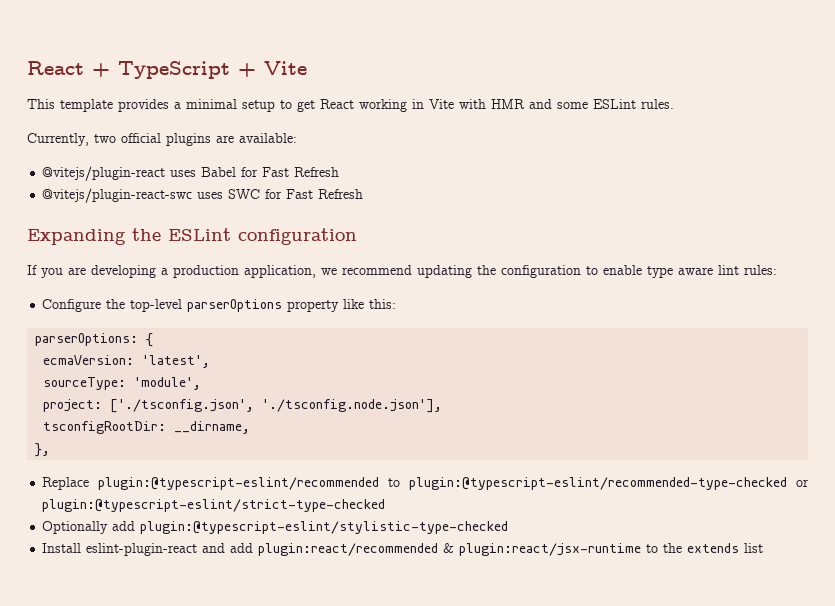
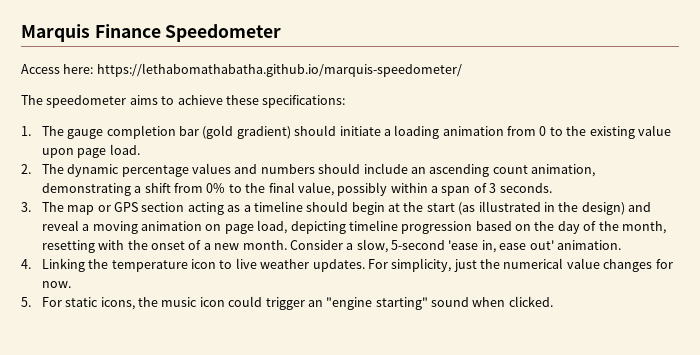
[27,61,307,79] [27,99,674,112] [27,133,297,146] [42,166,340,181] [42,188,364,203] [27,228,357,245] [27,265,777,278] [42,299,397,312] [35,333,154,347] [43,355,211,368] [43,377,202,390] [43,399,443,413] [43,421,251,434] [35,443,51,457] [42,477,809,490] [42,499,386,512] [42,521,509,534] [42,543,764,556] React + TypeScript + Vite // This template provides a minimal setup to get React working in Vite with HMR and some ESLint rules. // Currently, two official plugins are available: // @vitejs/plugin-react uses Babel for Fast Refresh // @vitejs/plugin-react-swc uses SWC for Fast Refresh // Expanding the ESLint configuration // If you are developing a production application, we recommend updating the configuration to enable type aware lint rules: // Configure the top-level parserOptions property like this: // parserOptions: { // ecmaVersion: 'latest', // sourceType: 'module', // project: ['./tsconfig.json', './tsconfig.node.json'], // tsconfigRootDir: __dirname, // }, // Replace plugin:@typescript-eslint/recommended to plugin:@typescript-eslint/recommended-type-checked or plugin:@typescript-eslint/strict-type-checked // Optionally add plugin:@typescript-eslint/stylistic-type-checked // Install eslint-plugin-react and add plugin:react/recommended & plugin:react/jsx-runtime to the extends list -> [21,24,282,42] [21,63,462,77] [21,95,346,108] [21,125,671,139] [41,144,140,158] [21,163,596,177] [41,182,552,196] [21,201,652,215] [41,220,666,234] [41,239,621,253] [21,258,673,272] [41,281,71,288] [21,296,553,310] Marquis Finance Speedometer // Access here: https://lethabomathabatha.github.io/marquis-speedometer/ // The speedometer aims to achieve these specifications: // 1. The gauge completion bar (gold gradient) should initiate a loading animation from 0 to the existing value upon page load. // 2. The dynamic percentage values and numbers should include an ascending count animation, demonstrating a shift from 0% to the final value, possibly within a span of 3 seconds. // 3. The map or GPS section acting as a timeline should begin at the start (as illustrated in the design) and reveal a moving animation on page load, depicting timeline progression based on the day of the month, resetting with the onset of a new month. Consider a slow, 5-second 'ease in, ease out' animation. // 4. Linking the temperature icon to live weather updates. For simplicity, just the numerical value changes for now. // 5. For static icons, the music icon could trigger an "engine starting" sound when clicked.

